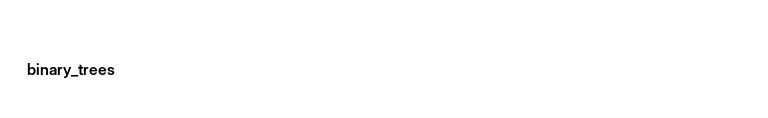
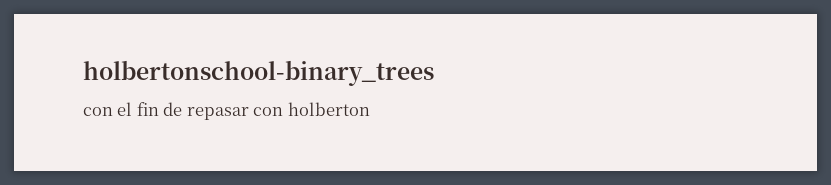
[27,63,115,78] binary_trees -> [83,60,434,86] [83,102,370,120] holbertonschool-binary_trees // con el fin de repasar con holberton

